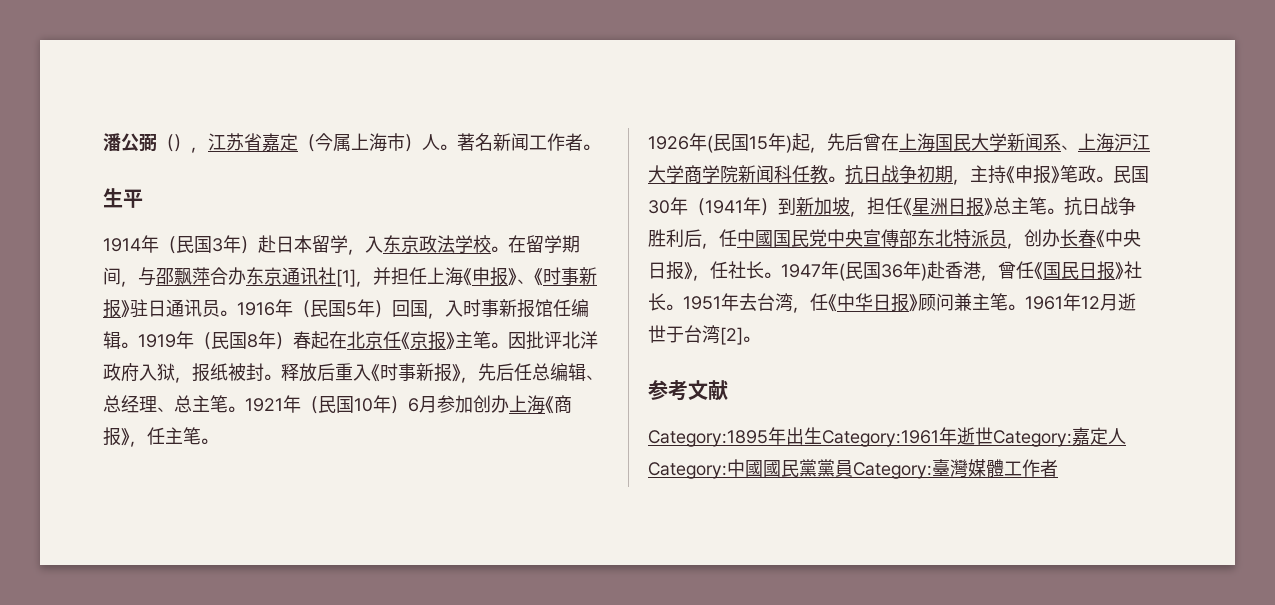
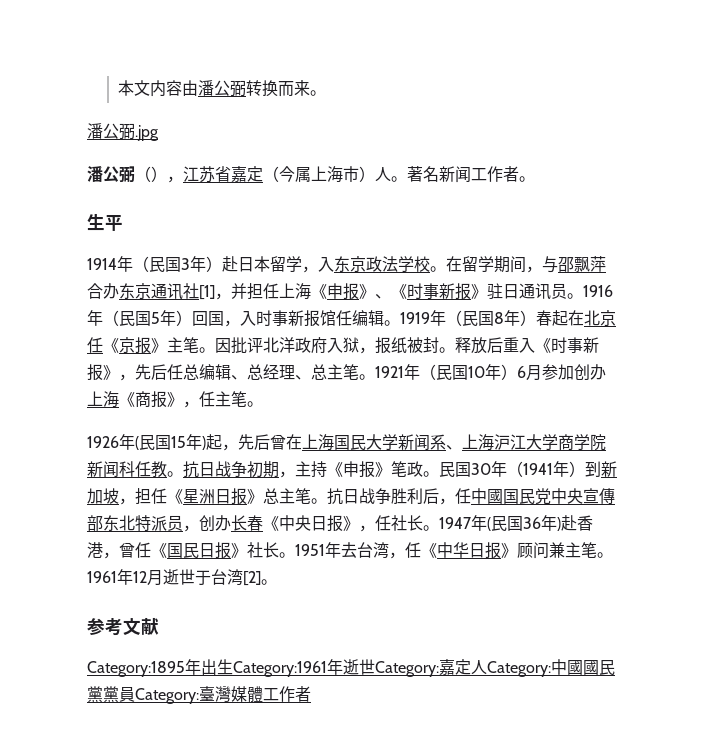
(103, 142) none -> [118,80,327,97] [87,123,159,141] 本文内容由潘公弼转换而来。 // 潘公弼.jpg //

